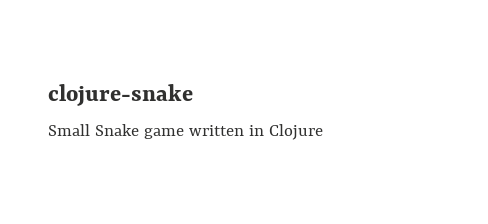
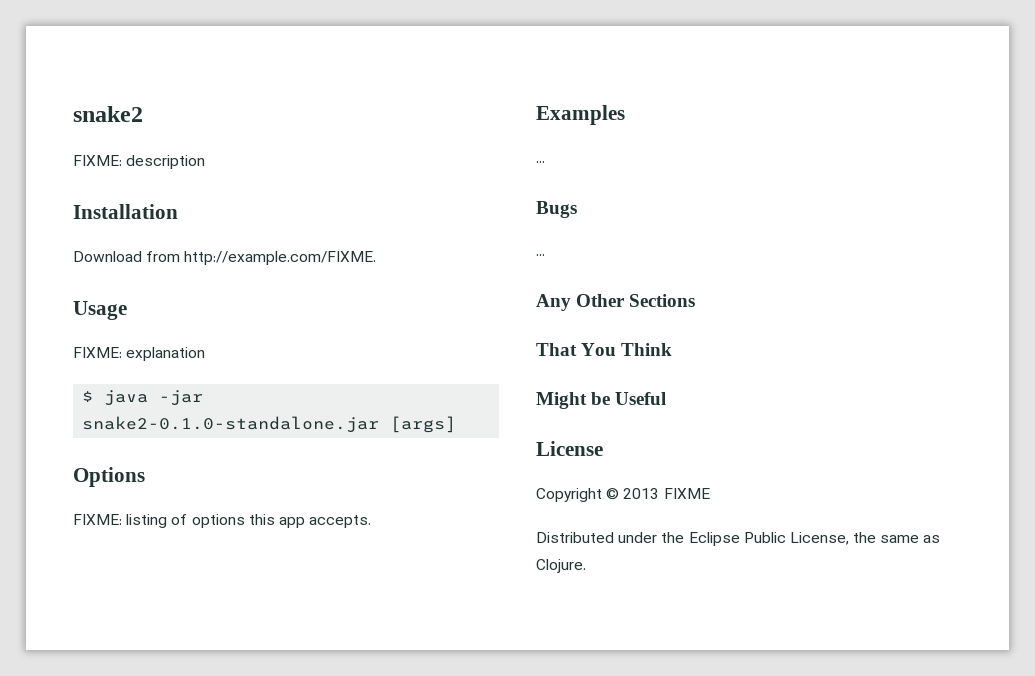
[48,84,193,106] [48,124,323,140] clojure-snake // Small Snake game written in Clojure -> [73,106,143,122] [73,155,206,169] [73,204,178,219] [73,251,377,265] [73,301,127,320] [73,347,206,361] [82,390,204,406] [82,416,457,433] [73,467,145,487] [73,514,372,528] [536,105,625,125] [536,161,545,163] [536,201,577,218] [536,254,545,256] [536,294,696,311] [536,343,673,356] [536,392,667,409] [536,441,603,456] [536,488,710,502] [536,532,941,546] [536,559,586,573] snake2 // FIXME: description // Installation // Download from http://example.com/FIXME. // Usage // FIXME: explanation // $ java -jar snake2-0.1.0-standalone.jar [args] // Options // FIXME: listing of options this app accepts. // Examples // ... // Bugs // ... // Any Other Sections // That You Think // Might be Useful // License // Copyright © 2013 FIXME // Distributed under the Eclipse Public License, the same as Clojure.

